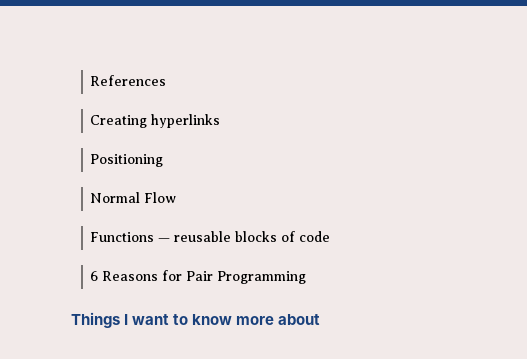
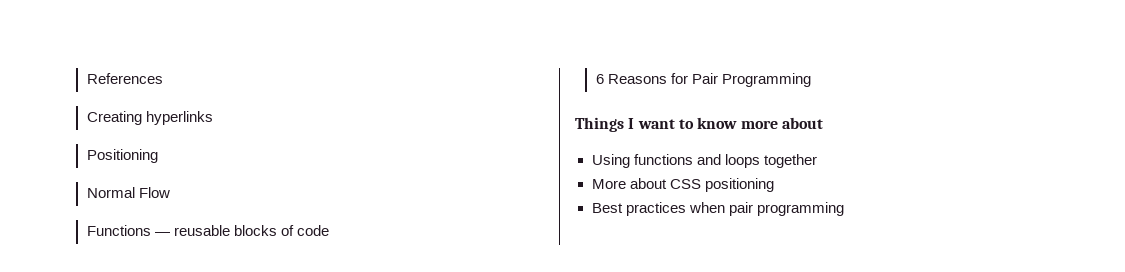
(321, 319) none -> [591,154,817,168] [591,178,774,192] [591,202,844,216] // Using functions and loops together // More about CSS positioning // Best practices when pair programming

